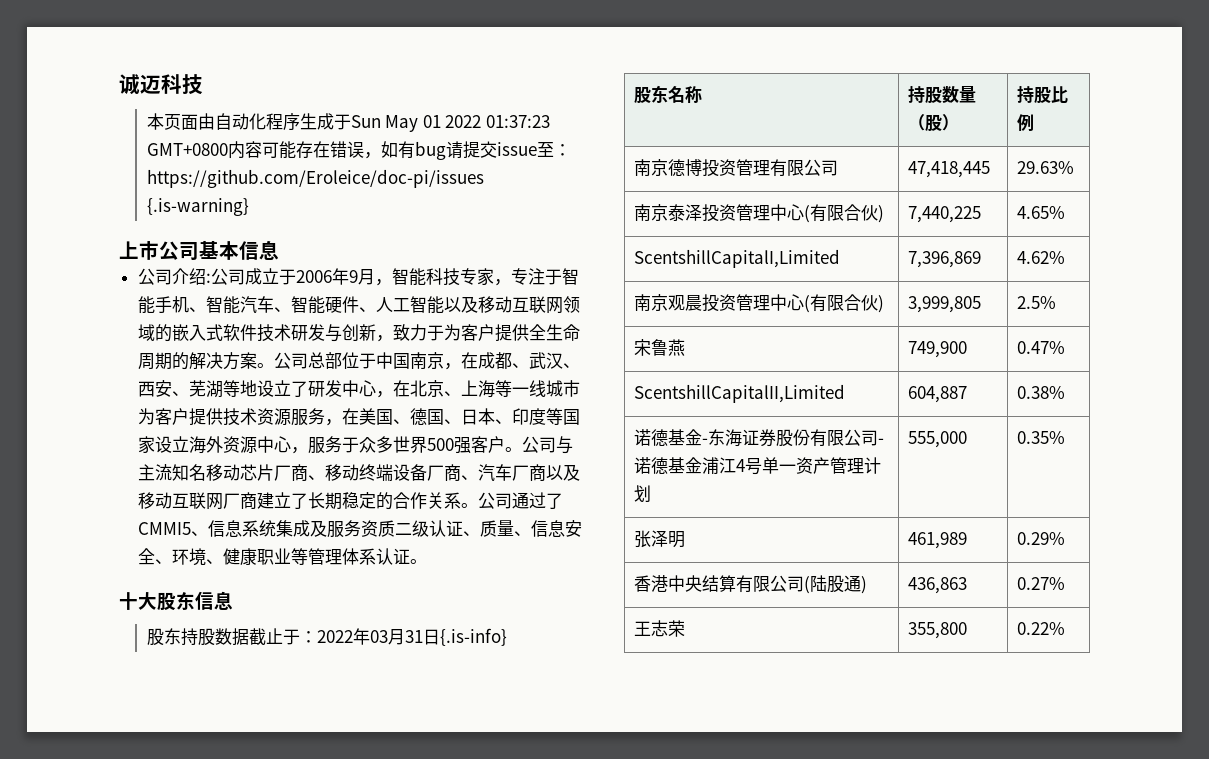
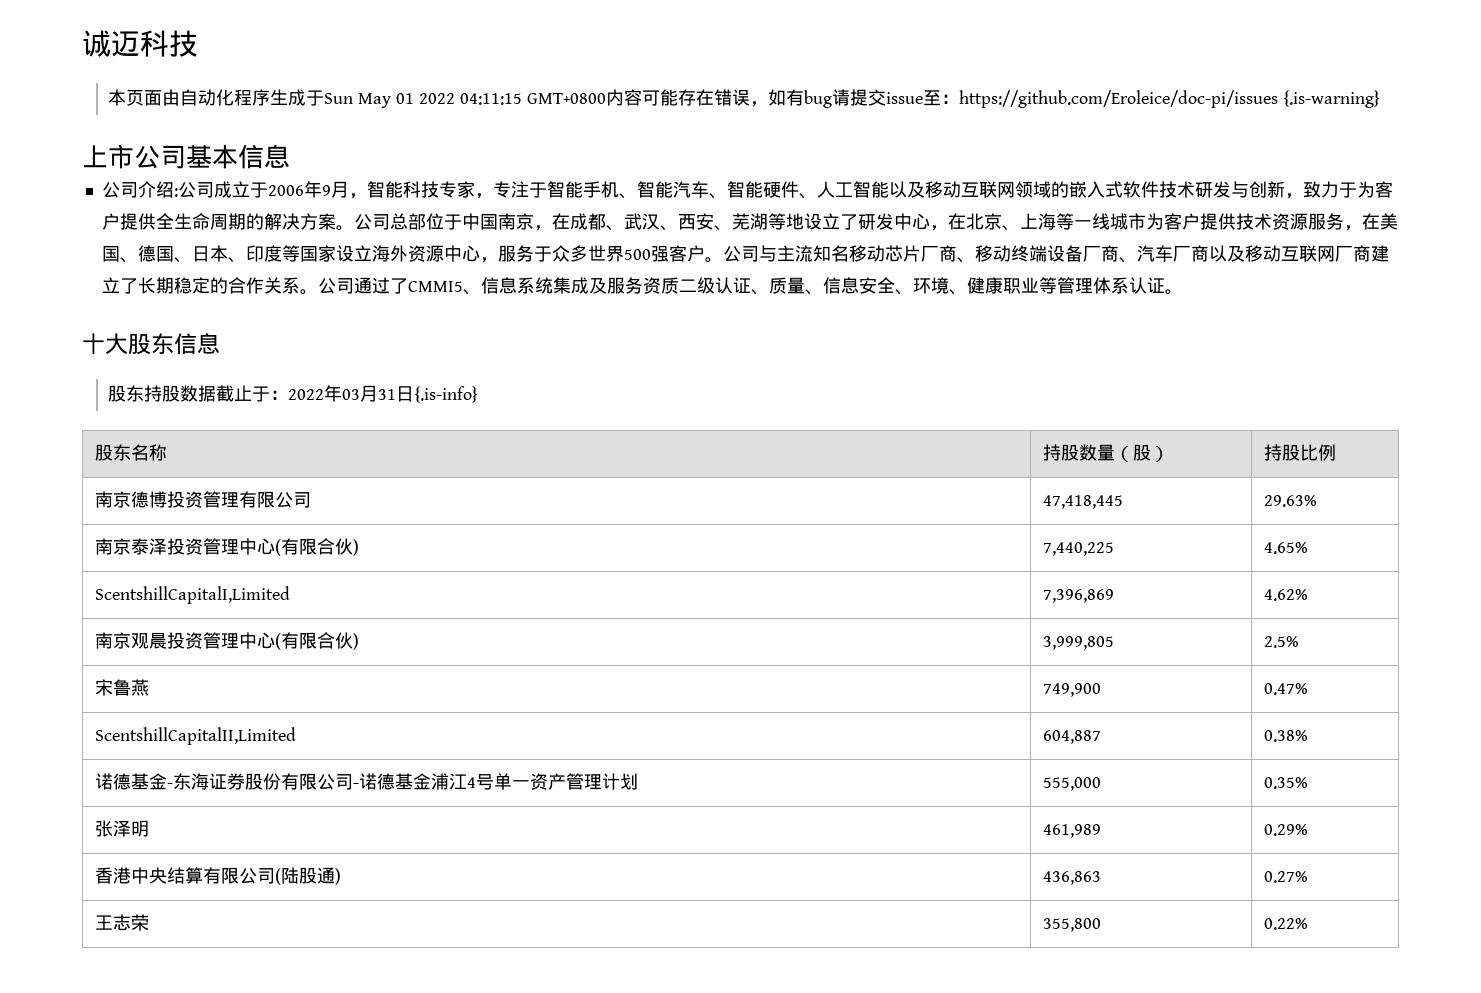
[485,115,550,128] 01:37:23 -> [459,93,522,105] 04:11:15

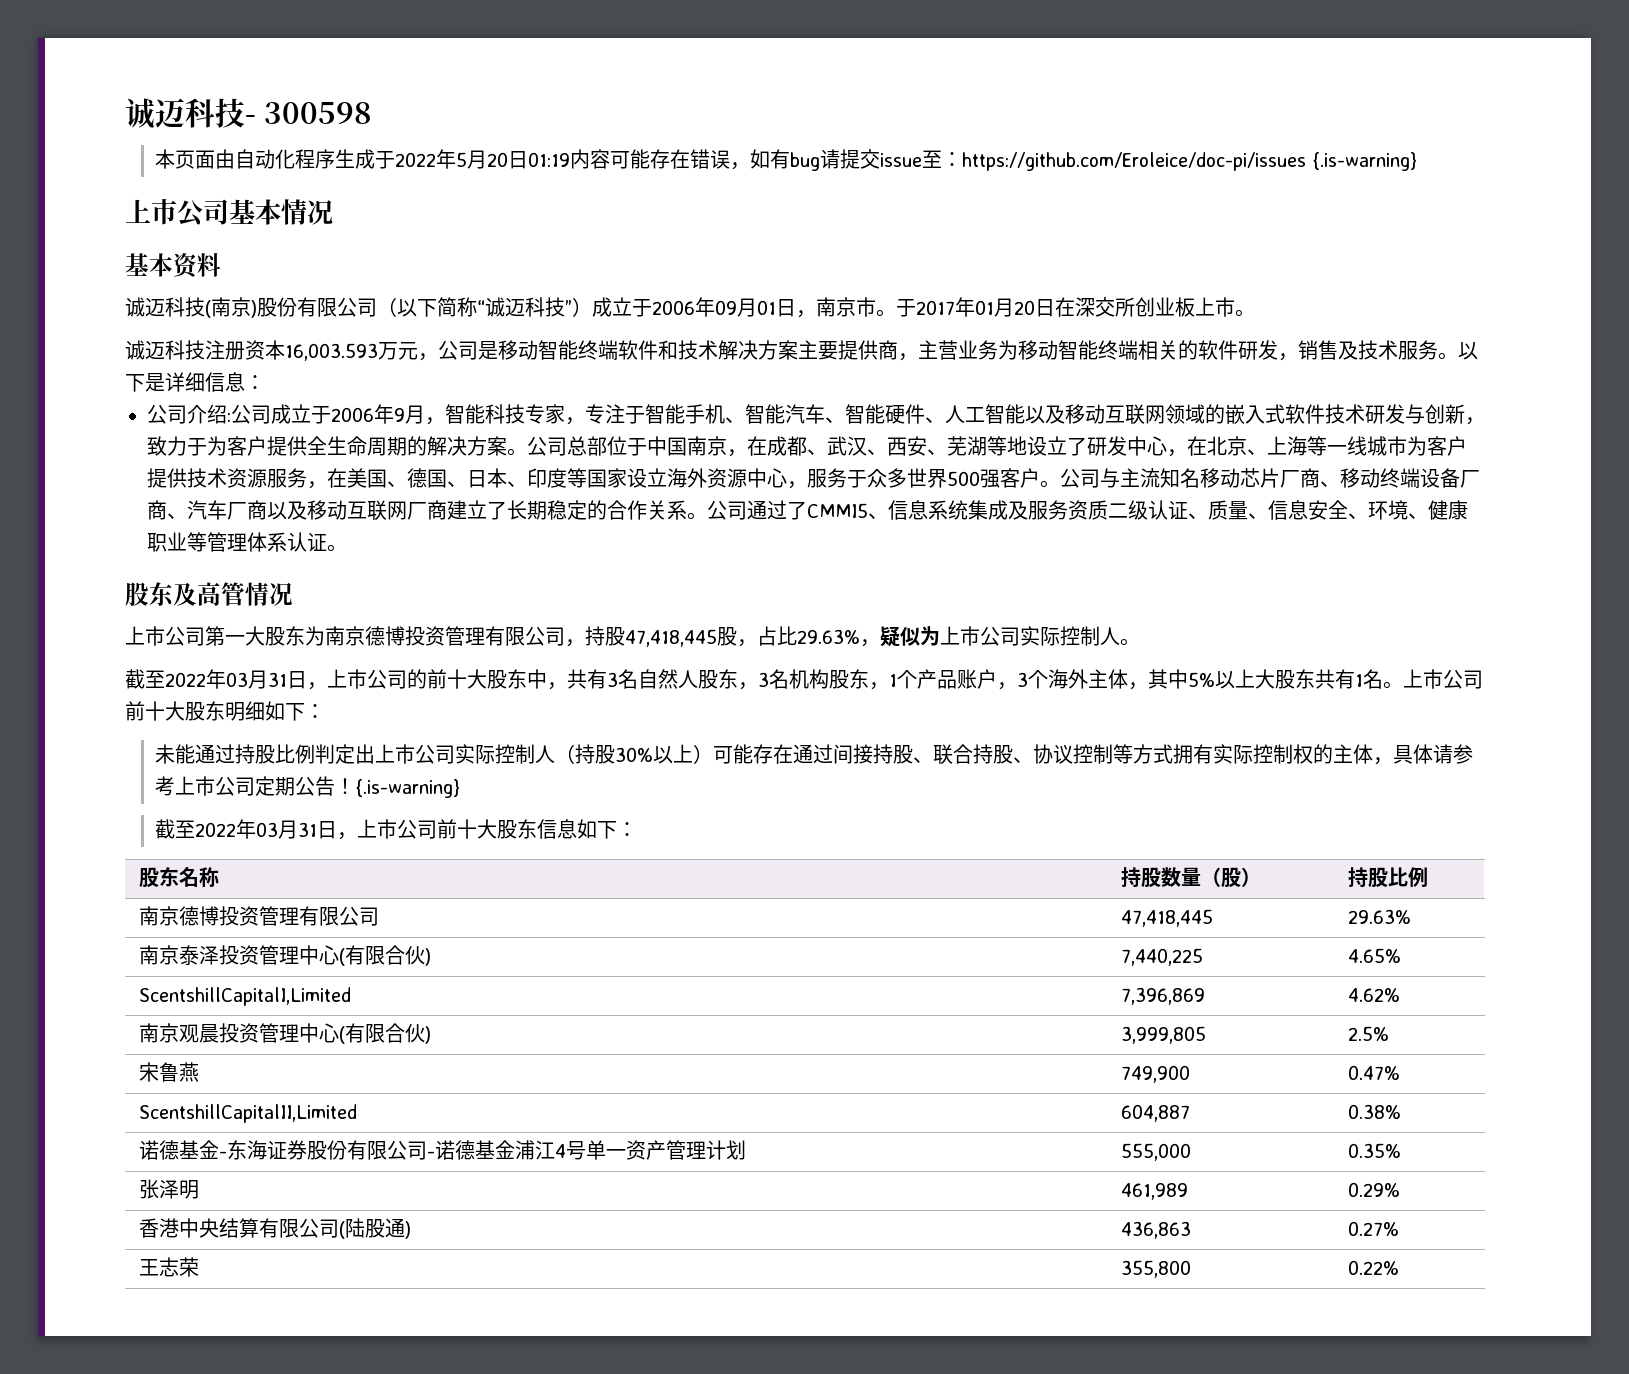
[82,30,198,57] 诚迈科技 -> [125,98,372,129] 诚迈科技- 300598
[324,93,606,108] Sun May 01 2022 04:11:15 GMT+0800 -> [394,149,570,169] 2022年5月20日01:19
[238,144,290,169] 信息 -> [281,199,333,225] [125,253,221,279] [125,297,1255,318] [125,340,1478,361] [125,372,265,392] 情况 // 基本资料 // 诚迈科技(南京)股份有限公司（以下简称“诚迈科技”）成立于2006年09月01日，南京市。于2017年01月20日在深交所创业板上市。 // 诚迈科技注册资本16,003.593万元，公司是移动智能终端软件和技术解决方案主要提供商，主营业务为移动智能终端相关的软件研发，销售及技术服务。以下是详细信息：
[82,333,220,355] [108,385,479,403] 十大股东信息 // 股东持股数据截止于：2022年03月31日{.is-info} -> [125,582,293,606] [125,626,1140,647] [125,669,1483,690] [125,701,325,721] [154,744,1473,765] [154,776,460,798] [154,819,637,840] 股东及高管情况 // 上市公司第一大股东为南京德博投资管理有限公司，持股47,418,445股，占比29.63%，疑似为上市公司实际控制人。 // 截至2022年03月31日，上市公司的前十大股东中，共有3名自然人股东，3名机构股东，1个产品账户，3个海外主体，其中5%以上大股东共有1名。上市公司前十大股东明细如下： // 未能通过持股比例判定出上市公司实际控制人（持股30%以上）可能存在通过间接持股、联合持股、协议控制等方式拥有实际控制权的主体，具体请参考上市公司定期公告！{.is-warning} // 截至2022年03月31日，上市公司前十大股东信息如下：

